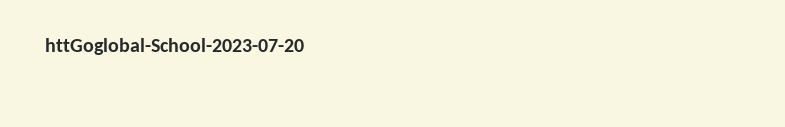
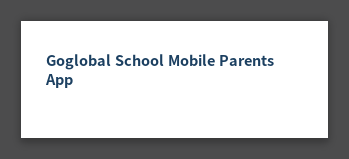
[45,38,304,55] httGoglobal-School-2023-07-20 -> [46,54,274,70] [45,74,73,88] Goglobal School Mobile Parents App

